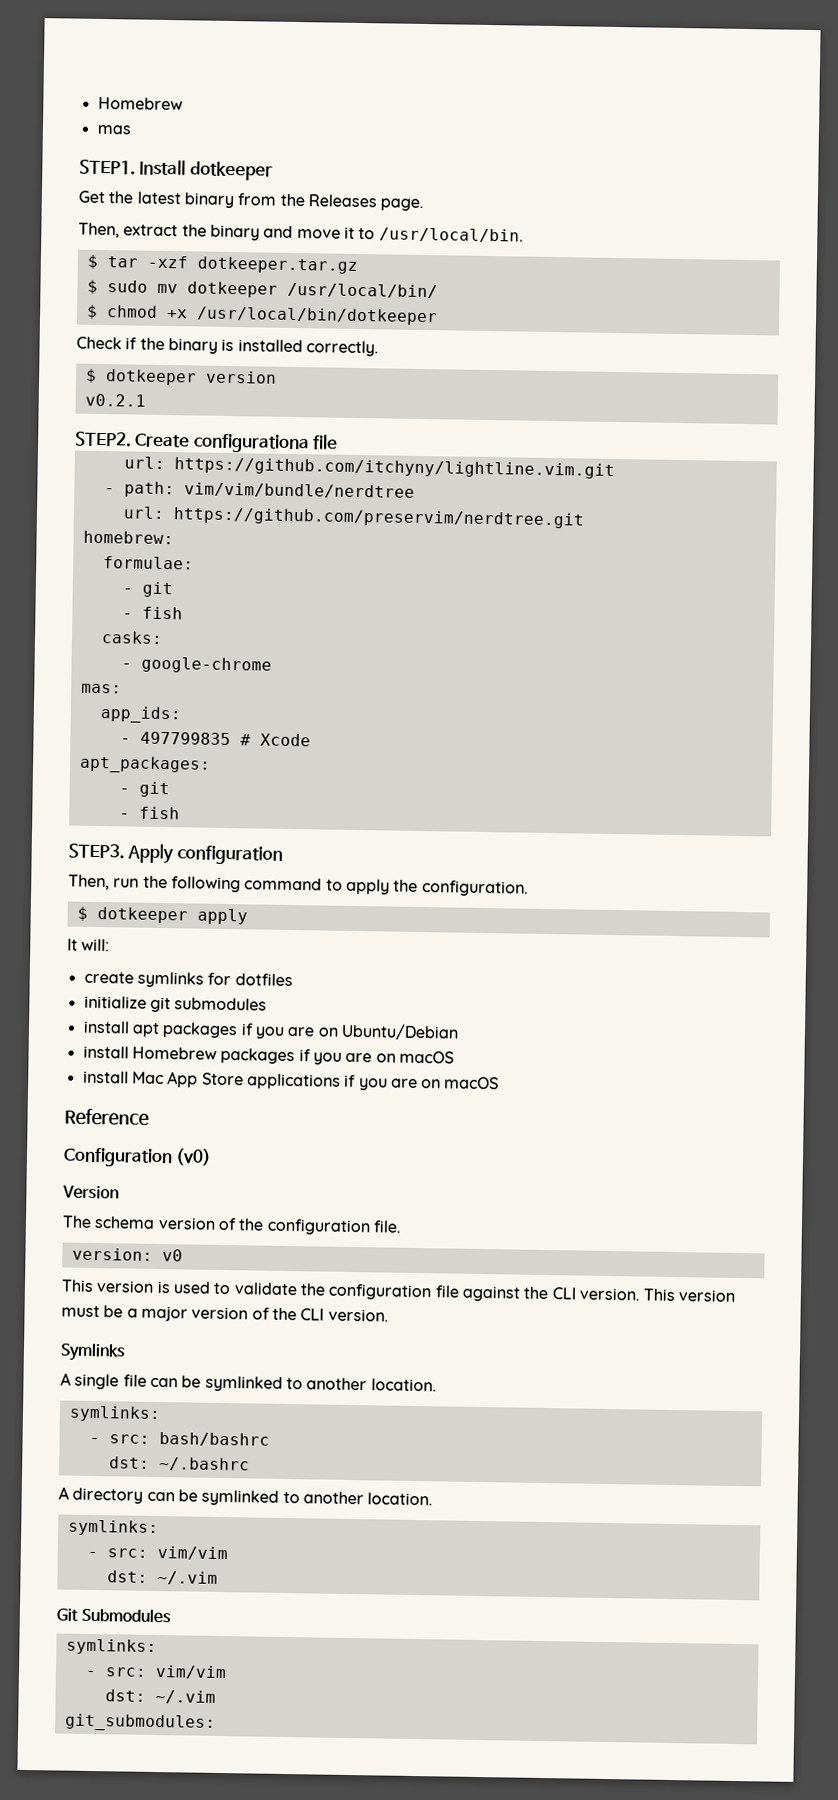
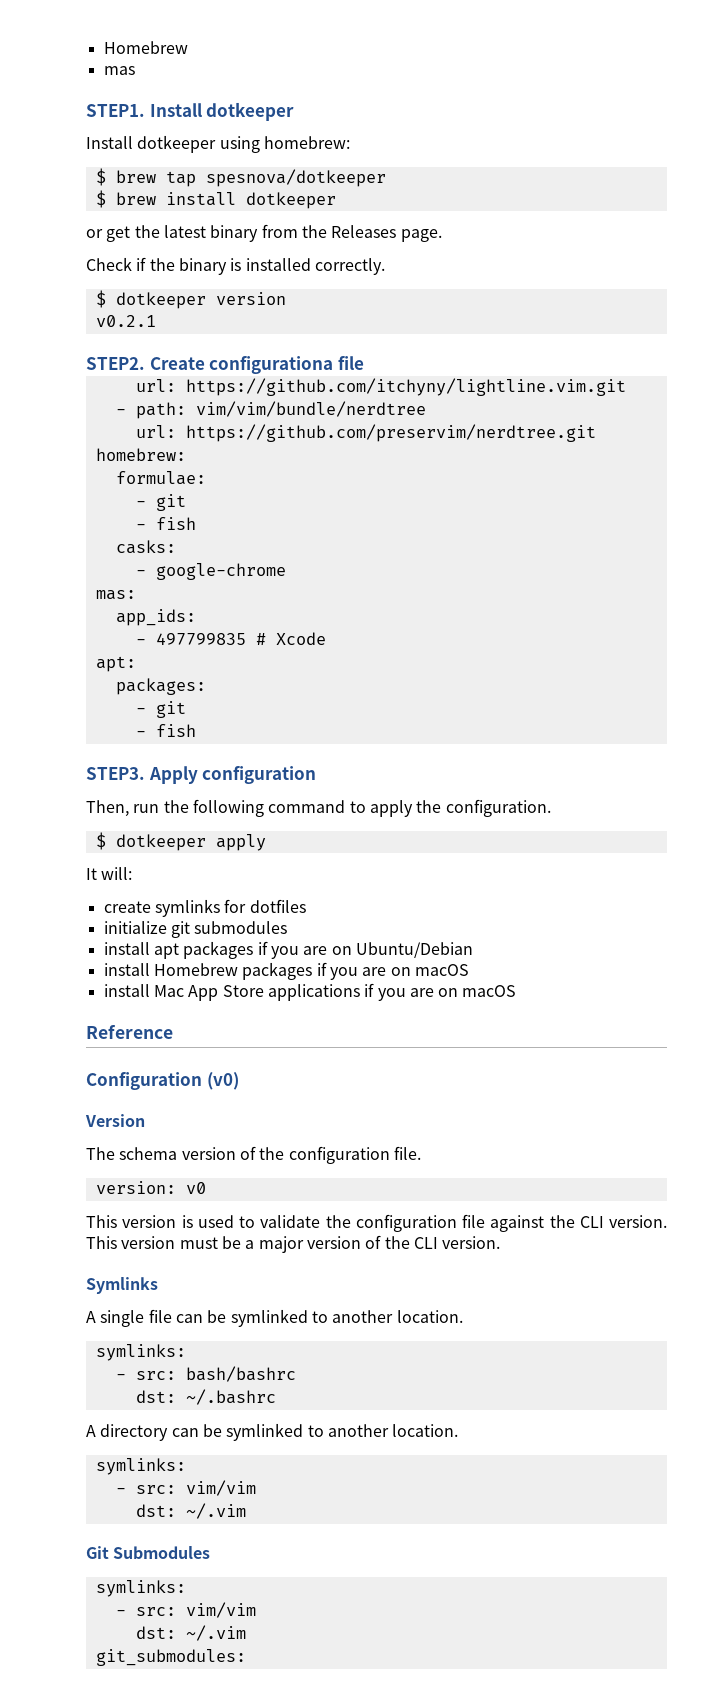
[78,190,105,204] Get -> [86,135,350,153] [95,168,386,187] [95,190,336,209] [86,226,131,242] Install dotkeeper using homebrew: // $ brew tap spesnova/dotkeeper // $ brew install dotkeeper // or get
[78,222,524,243] [86,254,358,274] [86,279,438,299] [85,304,438,326] // Then, extract the binary and move it to /usr/local/bin. // $ tar -xzf dotkeeper.tar.gz // $ sudo mv dotkeeper /usr/local/bin/ // $ chmod +x /usr/local/bin/dotkeeper -> (442, 235) none
[78,755,211,774] apt_packages: -> [95,656,136,672] [115,678,206,695] apt: // packages:

